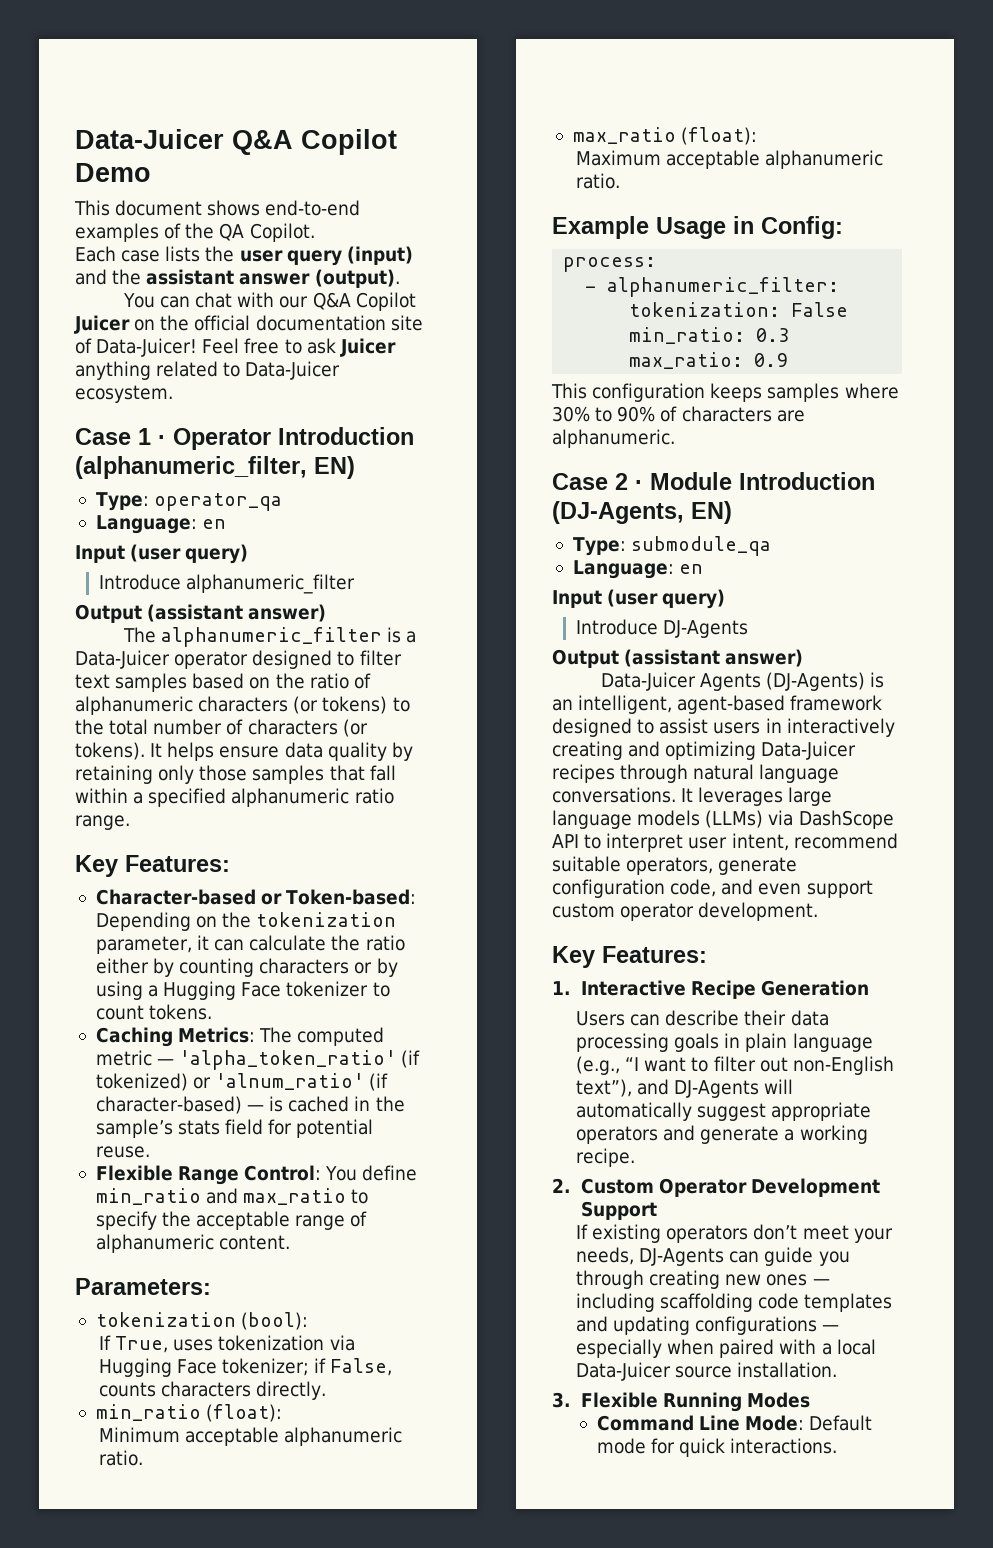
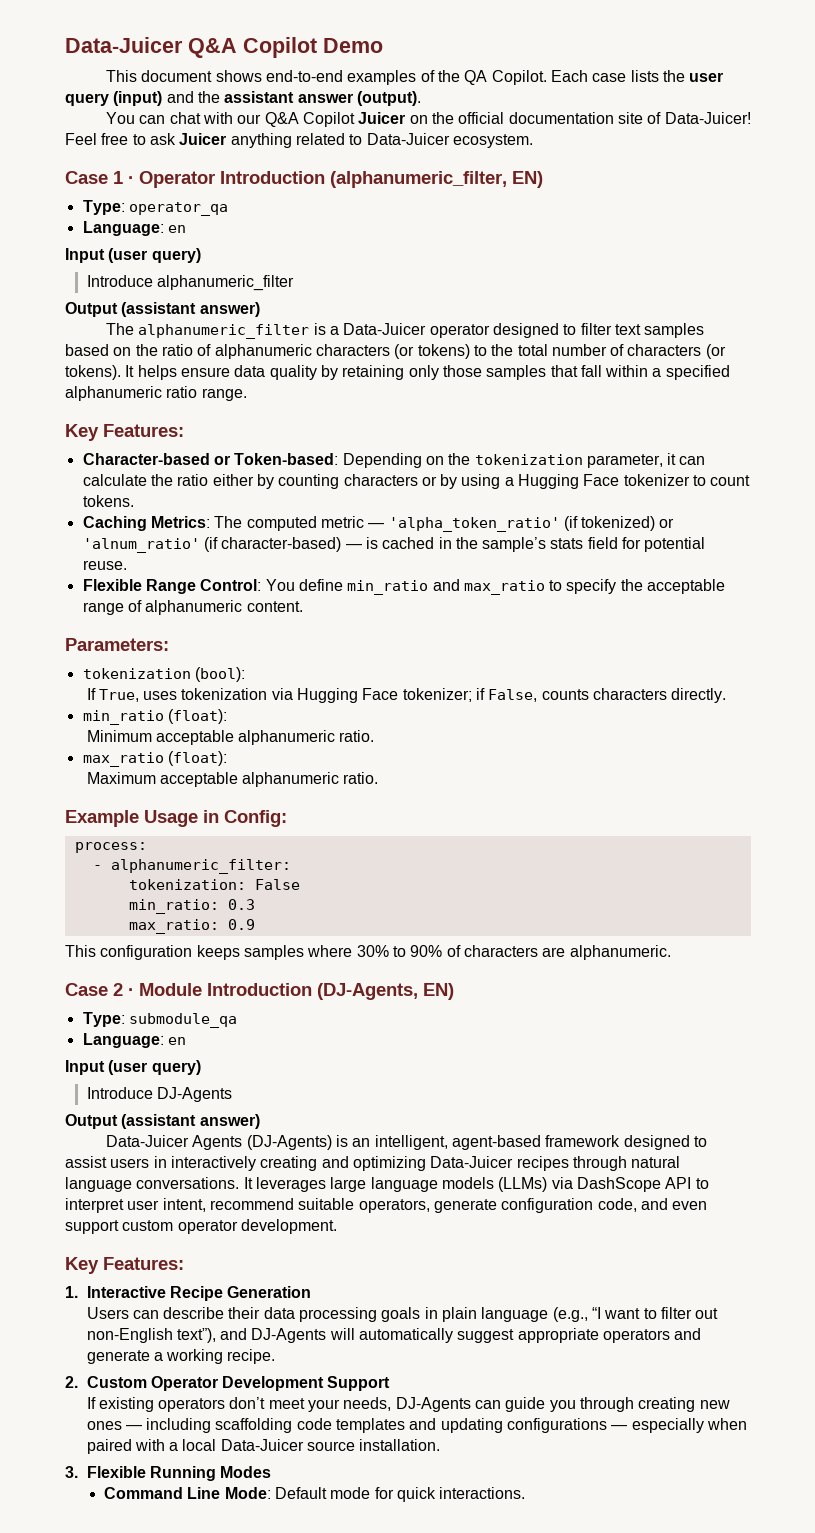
(315, 232) // -> (547, 77) none

